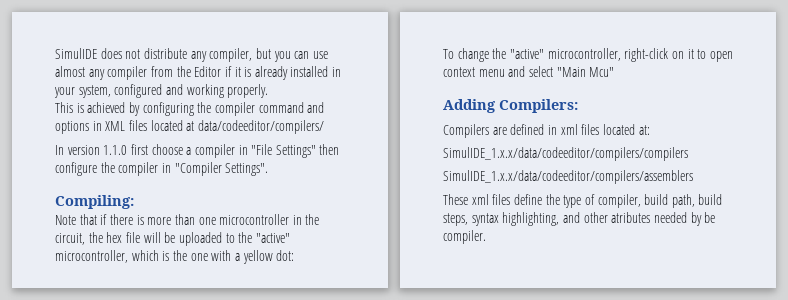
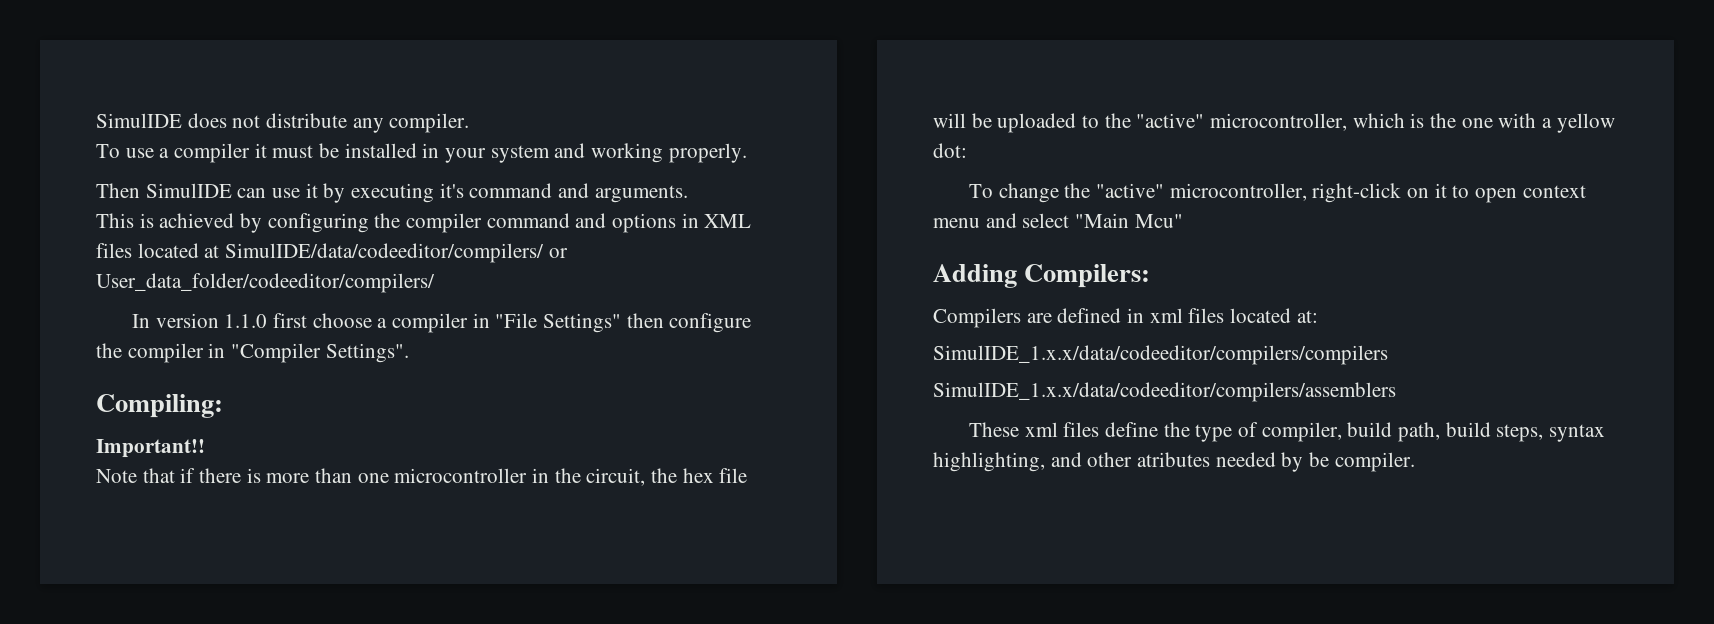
[209,48,328,62] [55,66,288,80] compiler, but you can use almost any compiler from the Editor if it is already -> [389,113,470,133] [96,143,340,163] compiler. // To use a compiler it must be
[78,84,163,98] system, configured -> [490,145,550,163] system
(269, 91) none -> [96,183,688,203] // Then SimulIDE can use it by executing it's command and arguments.
[197,120,324,134] data/codeeditor/compilers/ -> [225,243,568,263] [96,273,435,293] SimulIDE/data/codeeditor/compilers/ or User_data_folder/codeeditor/compilers/
(134, 202) none -> [96,439,205,458] // Important!!

